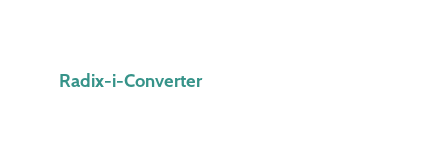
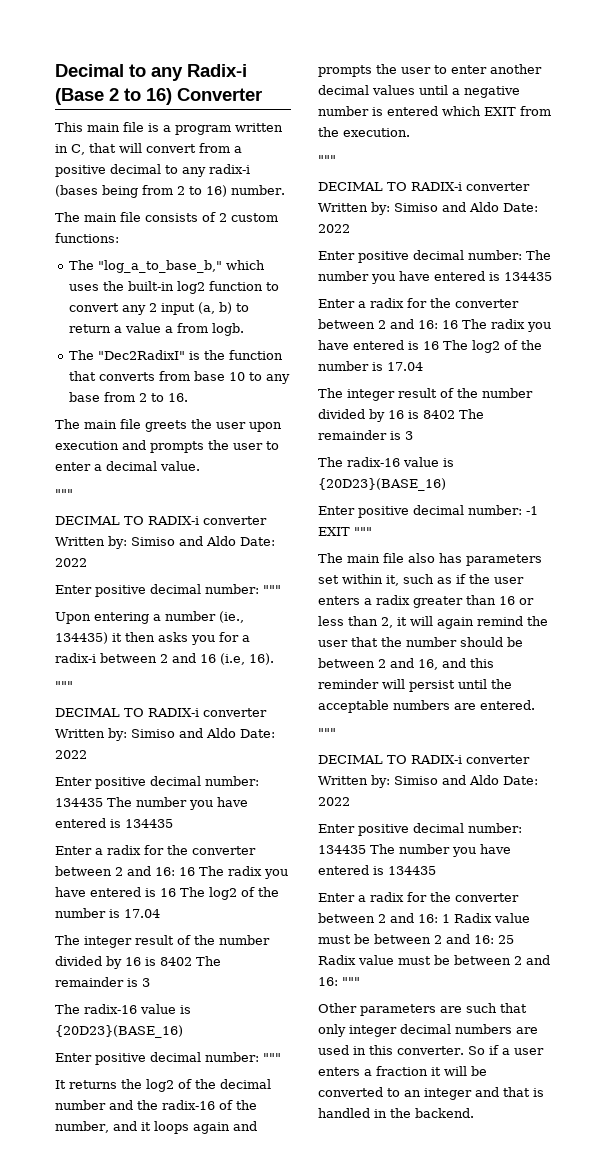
[59,73,203,87] Radix-i-Converter -> [55,64,247,81] [55,88,262,105] [55,122,283,135] [55,143,242,155] [55,164,250,177] [55,185,285,198] [55,212,278,222] [55,233,119,243] [68,260,265,273] [68,281,279,294] [68,302,249,315] [68,323,244,336] [68,350,283,360] [68,371,290,384] [68,392,188,402] [55,419,282,432] [55,440,279,453] [55,461,200,471] [55,489,73,498] [55,516,267,525] [55,536,275,549] [55,558,87,567] [55,584,281,597] [55,611,244,624] [55,632,250,645] [55,653,274,665] [55,681,73,690] [55,708,267,717] [55,728,275,741] [55,750,87,759] [55,776,259,789] [55,797,248,810] [55,818,173,828] [55,845,256,855] [55,866,288,879] [55,887,279,900] [55,908,160,918] [55,935,270,948] [55,956,221,969] [55,977,150,987] [55,1004,191,1014] [55,1025,183,1038] [55,1052,281,1065] [55,1079,271,1092] [55,1100,257,1110] [55,1121,257,1134] [318,64,542,77] [318,85,520,98] [318,106,551,116] [318,127,410,137] [318,155,336,164] [318,182,530,191] [318,202,538,215] [318,224,350,233] [318,250,551,263] [318,271,552,284] [318,298,519,308] [318,319,551,332] [318,340,542,353] [318,361,423,371] [318,388,533,401] [318,409,484,422] [318,430,413,440] [318,457,454,467] [318,478,446,491] [318,505,538,518] [318,527,372,536] [318,553,542,566] [318,574,524,586] [318,595,534,608] [318,616,548,629] [318,637,523,647] [318,658,494,670] [318,679,512,692] [318,700,535,713] [318,728,336,737] [318,755,530,764] [318,775,538,788] [318,797,350,806] [318,823,522,836] [318,844,511,857] [318,865,436,875] [318,892,519,902] [318,913,530,923] [318,934,514,944] [318,955,550,965] [318,977,360,986] [318,1003,527,1016] [318,1024,538,1037] [318,1045,544,1055] [318,1066,487,1076] [318,1087,544,1100] [318,1108,474,1118] Decimal to any Radix-i (Base 2 to 16) Converter // This main file is a program written in C, that will convert from a positive decimal to any radix-i (bases being from 2 to 16) number. // The main file consists of 2 custom functions: // The "log_a_to_base_b," which uses the built-in log2 function to convert any 2 input (a, b) to return a value a from logb. // The "Dec2RadixI" is the function that converts from base 10 to any base from 2 to 16. // The main file greets the user upon execution and prompts the user to enter a decimal value. // """ // DECIMAL TO RADIX-i converter Written by: Simiso and Aldo Date: 2022 // Enter positive decimal number: """ // Upon entering a number (ie., 134435) it then asks you for a radix-i between 2 and 16 (i.e, 16). // """ // DECIMAL TO RADIX-i converter Written by: Simiso and Aldo Date: 2022 // Enter positive decimal number: 134435 The number you have entered is 134435 // Enter a radix for the converter between 2 and 16: 16 The radix you have entered is 16 The log2 of the number is 17.04 // The integer result of the number divided by 16 is 8402 The remainder is 3 // The radix-16 value is {20D23}(BASE_16) // Enter positive decimal number: """ // It returns the log2 of the decimal number and the radix-16 of the number, and it loops again and prompts the user to enter another decimal values until a negative number is entered which EXIT from the execution. // """ // DECIMAL TO RADIX-i converter Written by: Simiso and Aldo Date: 2022 // Enter positive decimal number: The number you have entered is 134435 // Enter a radix for the converter between 2 and 16: 16 The radix you have entered is 16 The log2 of the number is 17.04 // The integer result of the number divided by 16 is 8402 The remainder is 3 // The radix-16 value is {20D23}(BASE_16) // Enter positive decimal number: -1 EXIT """ // The main file also has parameters set within it, such as if the user enters a radix greater than 16 or less than 2, it will again remind the user that the number should be between 2 and 16, and this reminder will persist until the acceptable numbers are entered. // """ // DECIMAL TO RADIX-i converter Written by: Simiso and Aldo Date: 2022 // Enter positive decimal number: 134435 The number you have entered is 134435 // Enter a radix for the converter between 2 and 16: 1 Radix value must be between 2 and 16: 25 Radix value must be between 2 and 16: """ // Other parameters are such that only integer decimal numbers are used in this converter. So if a user enters a fraction it will be converted to an integer and that is handled in the backend.

